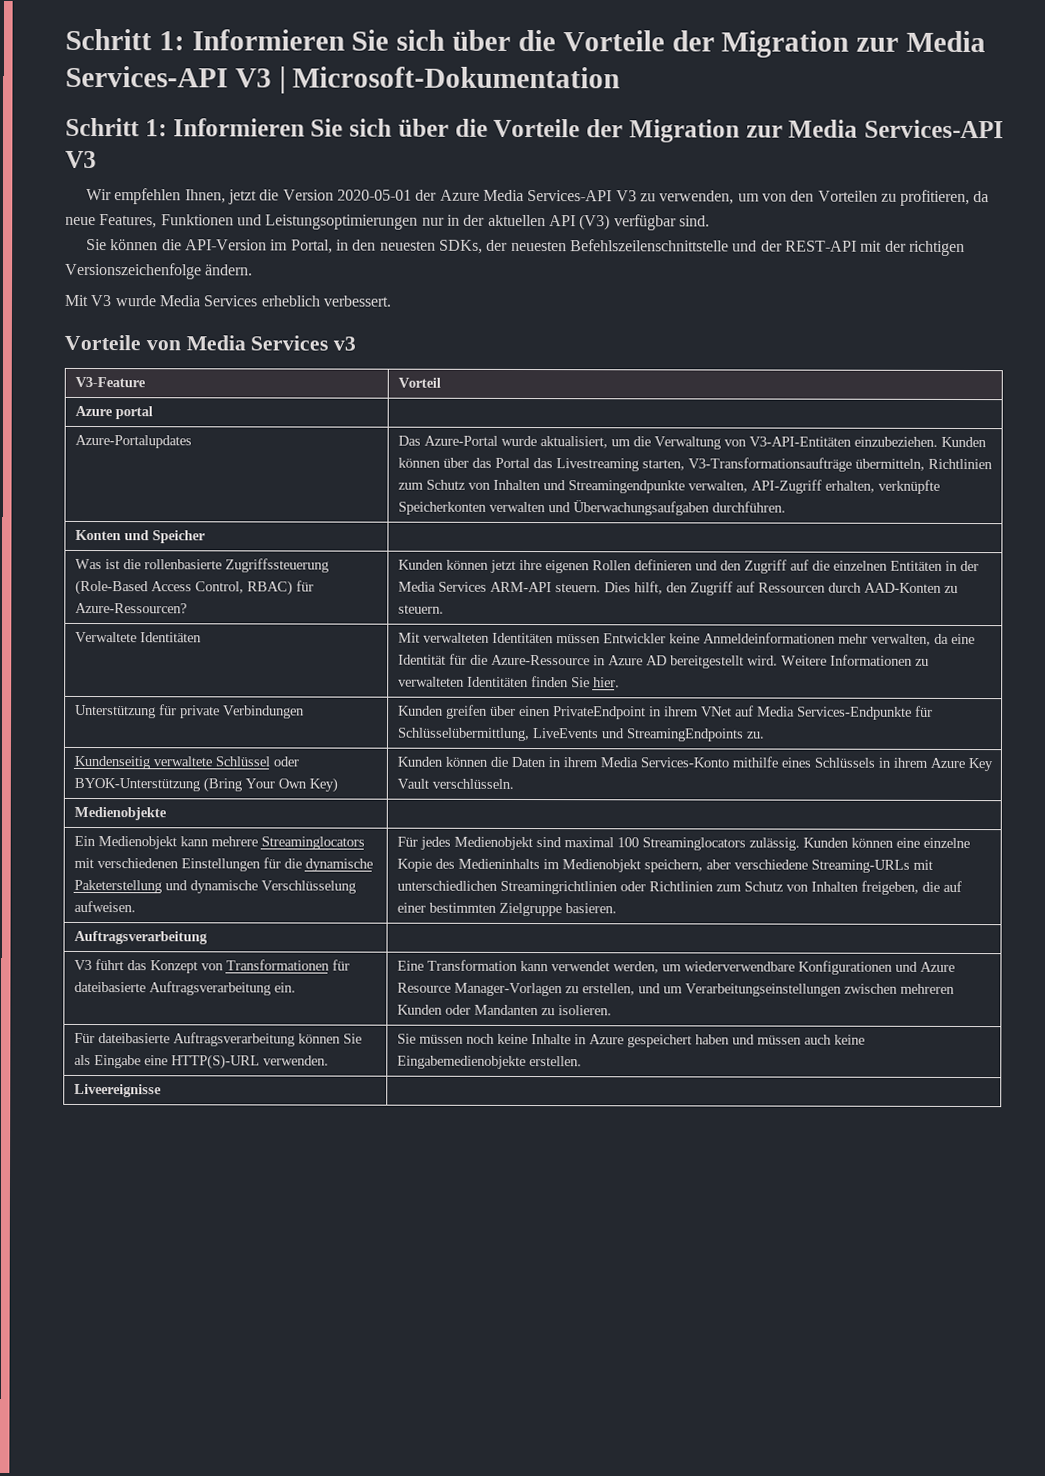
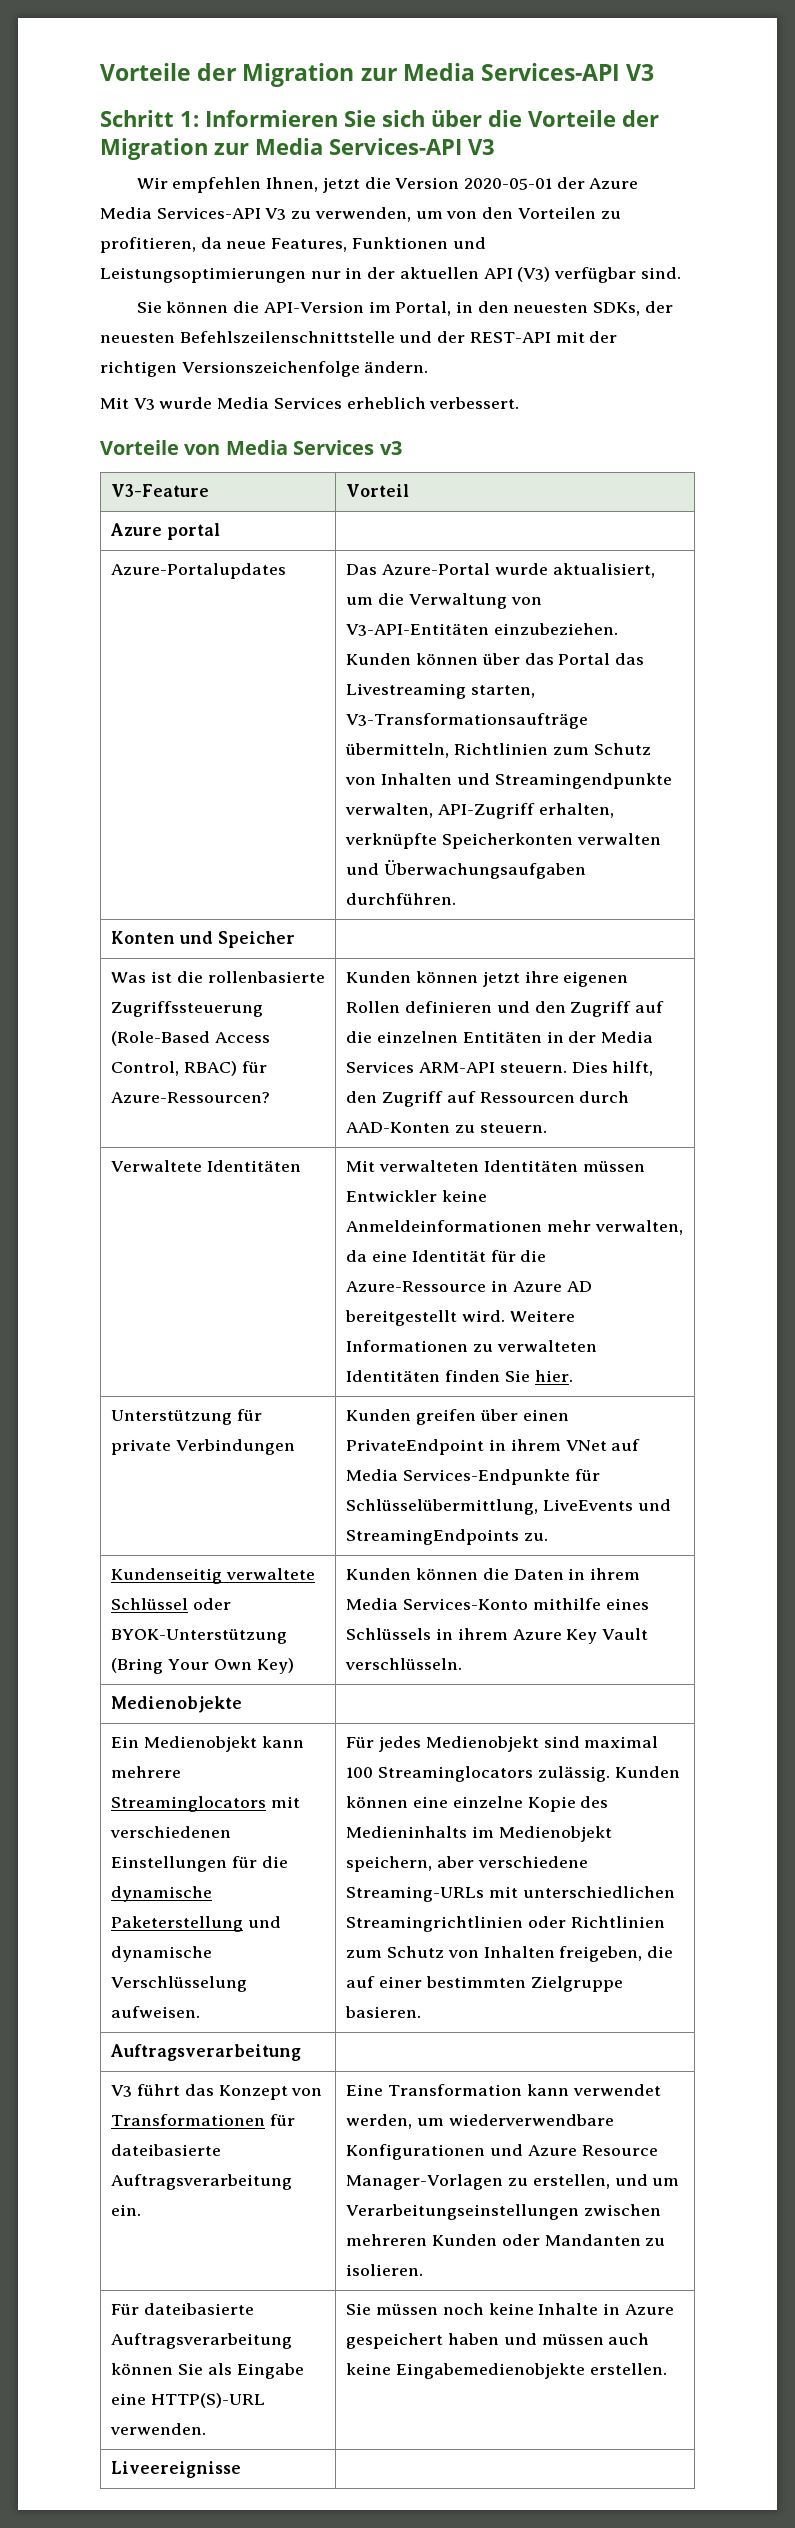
[65,28,987,58] [65,65,621,94] Schritt 1: Informieren Sie sich über die Vorteile der Migration zur Media Services-API V3 | Microsoft-Dokumentation -> [100,63,655,87] Vorteile der Migration zur Media Services-API V3

